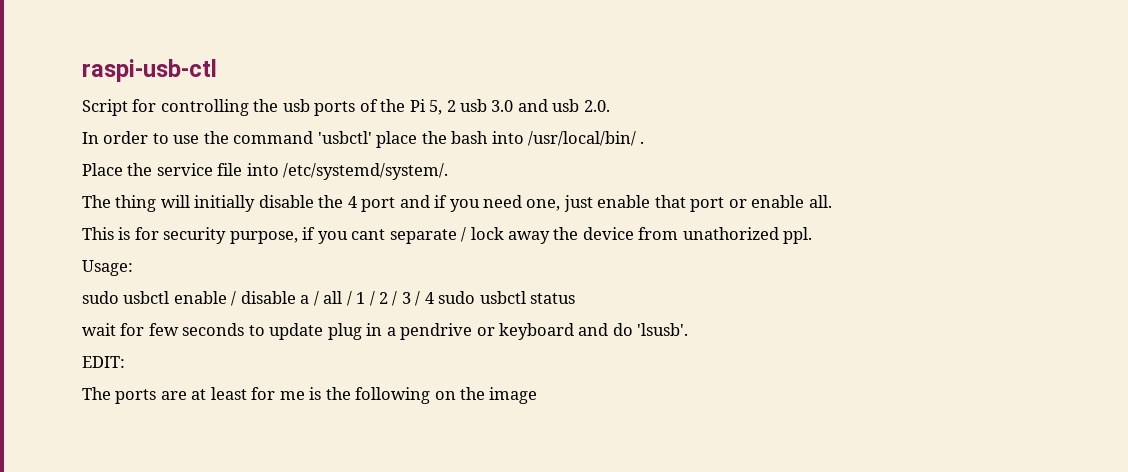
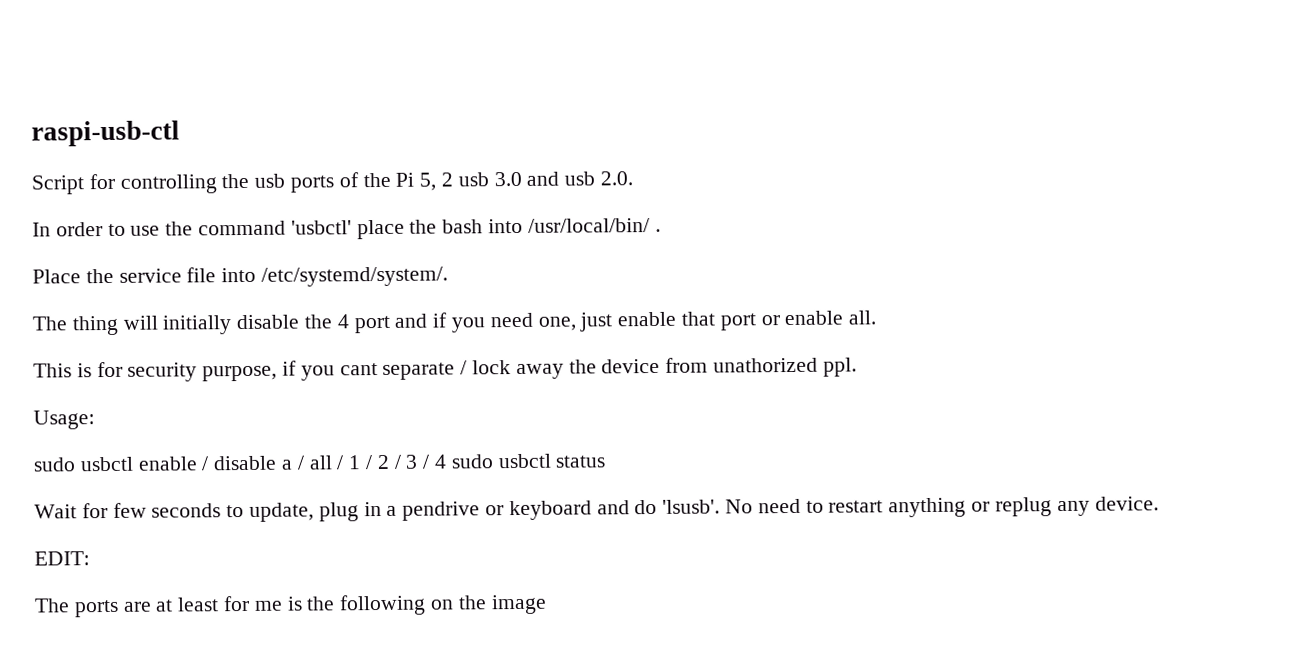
[82,323,116,336] wait -> [34,504,77,519] Wait
[269,323,324,340] update -> [249,502,315,522] update,
(689, 329) none -> [725,496,1159,518] No need to restart anything or replug any device.

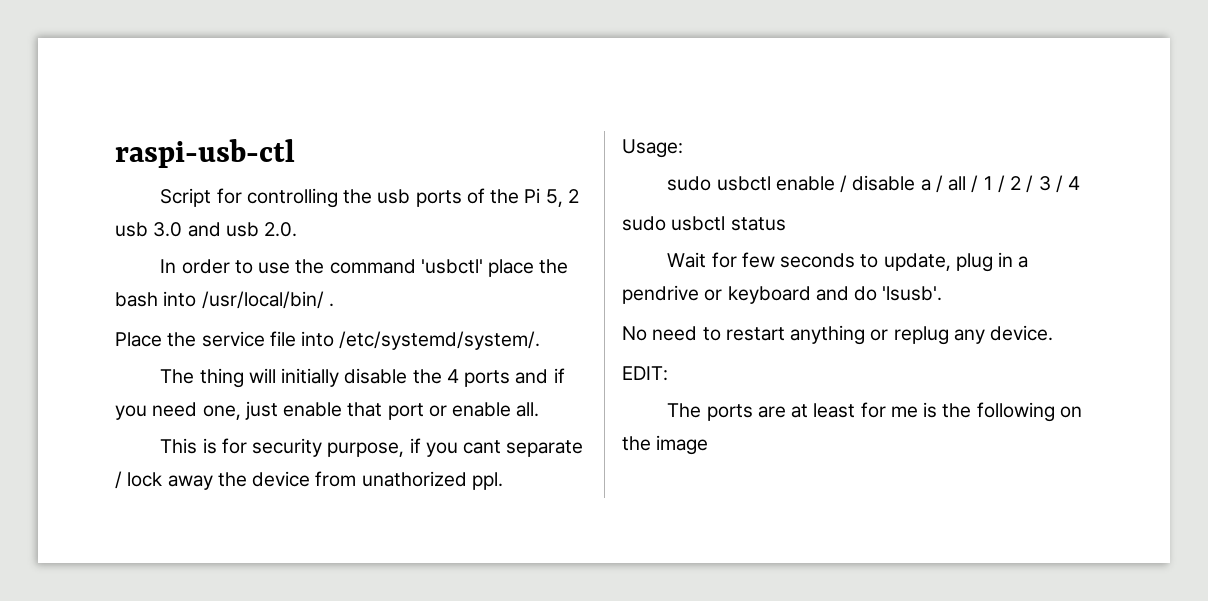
[353,315,391,334] port -> [464,370,511,387] ports
(448, 461) none -> (1081, 183) //
(721, 506) none -> (943, 293) //

